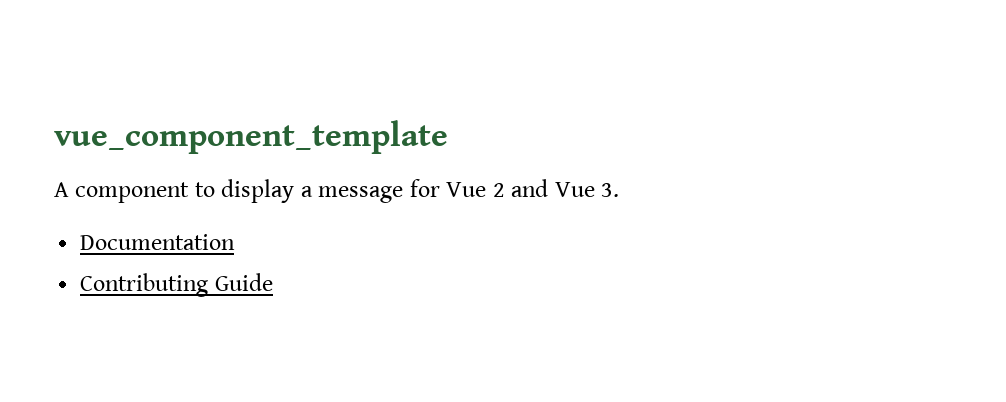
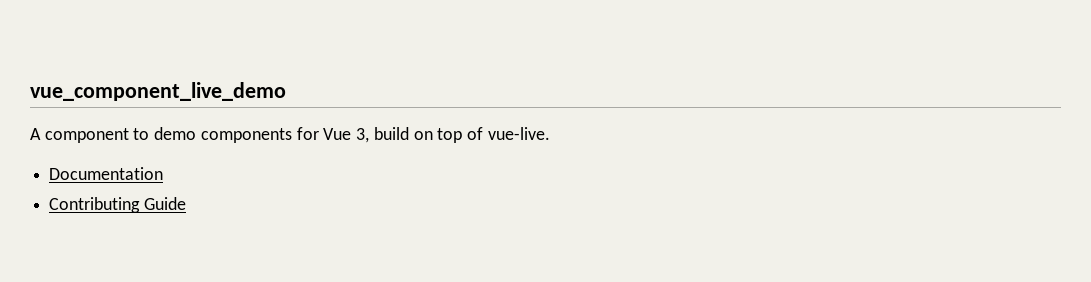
[54,120,448,154] vue_component_template -> [30,82,286,101] vue_component_live_demo
[221,179,620,203] display a message for Vue 2 and Vue 3. -> [154,127,550,143] demo components for Vue 3, build on top of vue-live.

